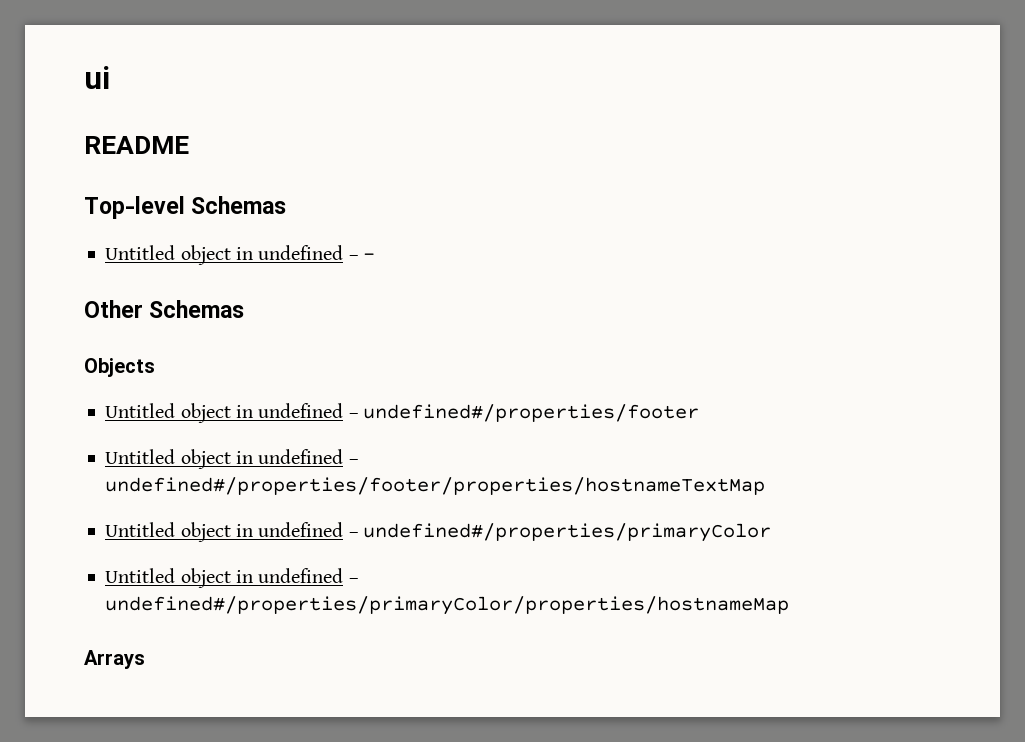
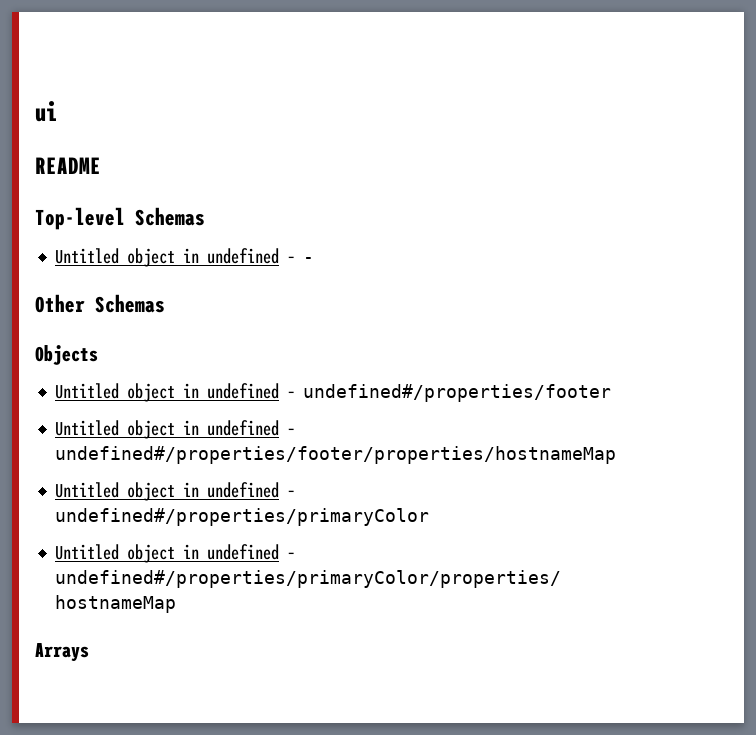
[105,477,766,495] undefined#/properties/footer/properties/hostnameTextMap -> [55,446,617,464] undefined#/properties/footer/properties/hostnameMap

